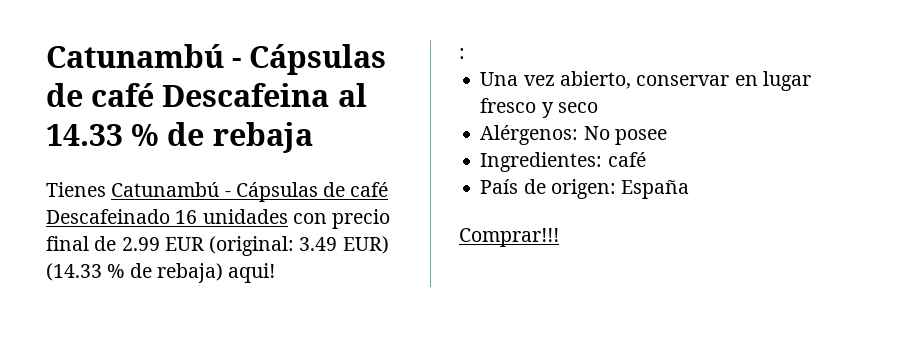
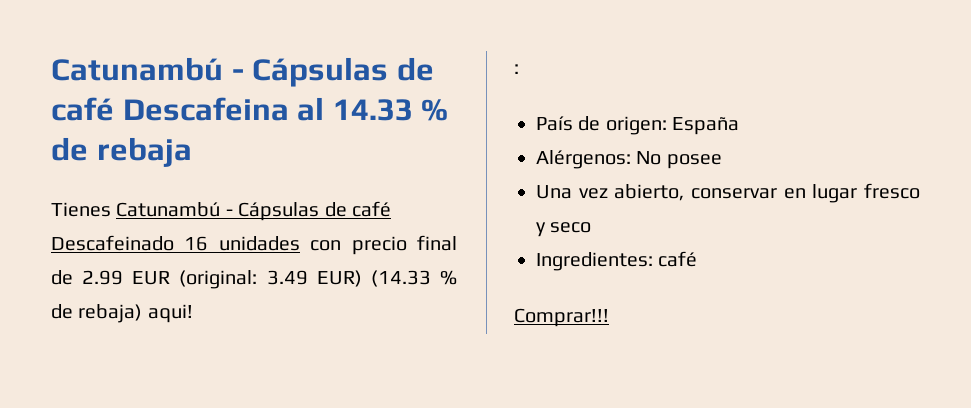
(465, 53) none -> [536,116,740,135] [536,150,722,169] // País de origen: España // Alérgenos: No posee
[480,125,667,145] // Alérgenos: No posee -> (592, 227) none
[480,179,690,199] // País de origen: España -> (698, 259) none

